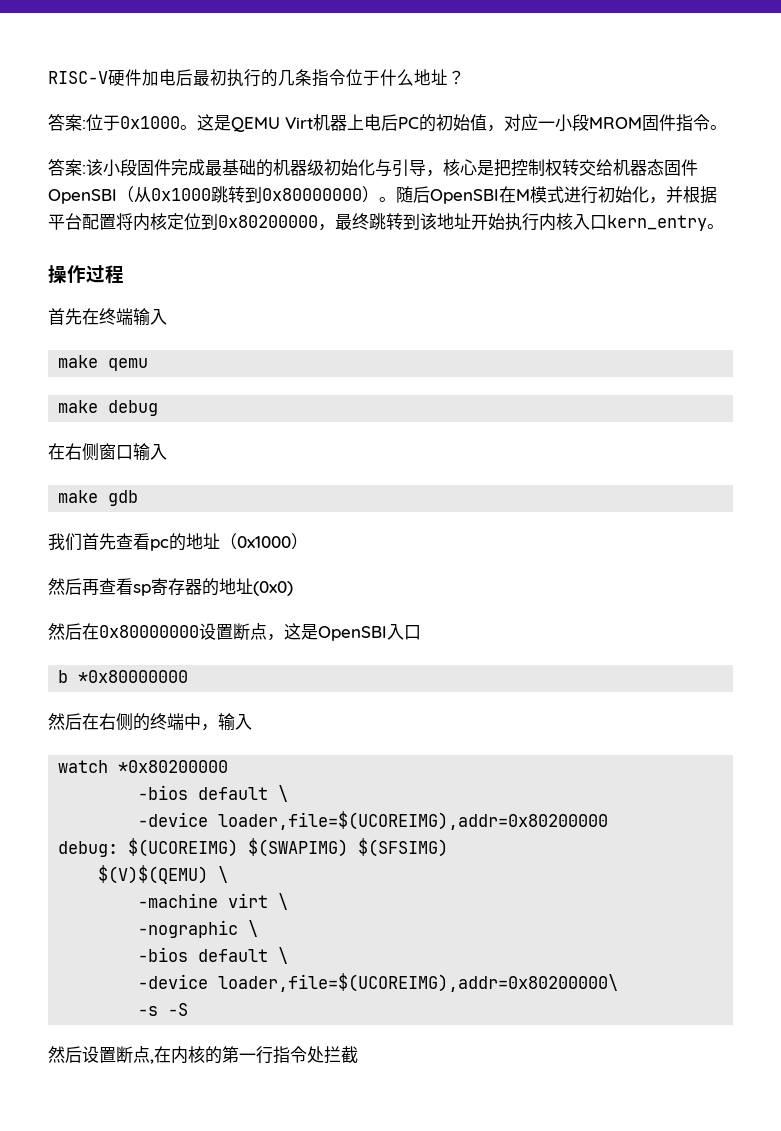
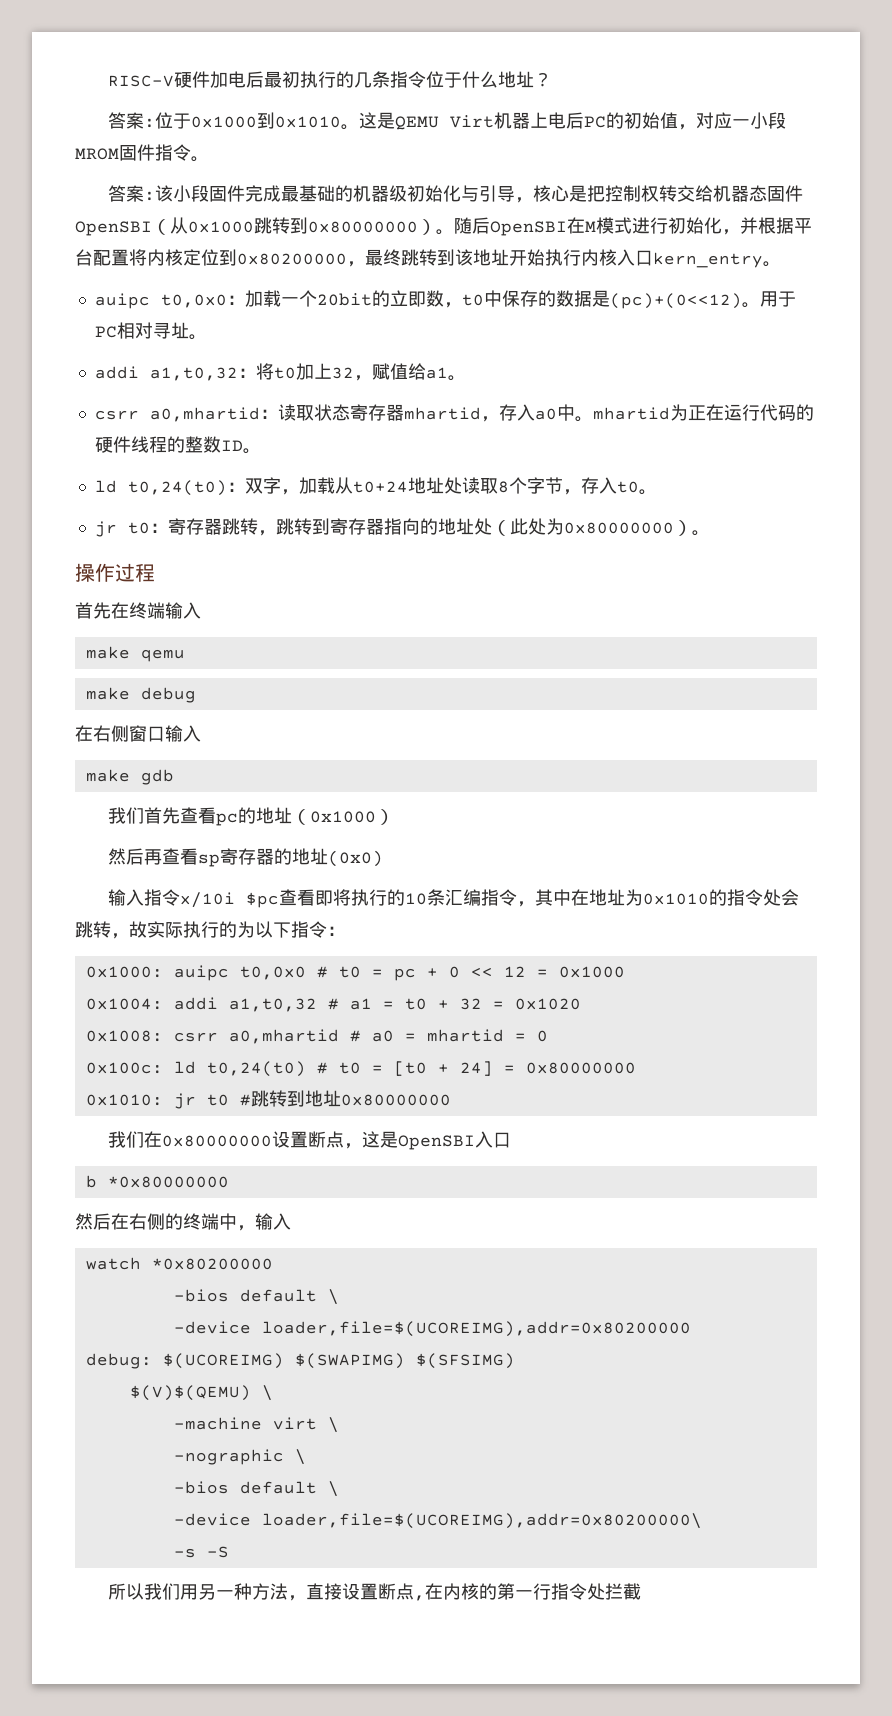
(180, 122) none -> [257,112,342,129] 到0x1010
(724, 226) none -> [94,290,796,309] [94,322,207,340] [94,363,466,381] [94,404,814,422] [94,436,261,454] [94,477,657,496] [94,518,710,537] // auipc t0,0x0：加载一个20bit的立即数，t0中保存的数据是(pc)+(0<<12)。用于PC相对寻址。 // addi a1,t0,32：将t0加上32，赋值给a1。 // csrr a0,mhartid：读取状态寄存器mhartid，存入a0中。mhartid为正在运行代码的硬件线程的整数ID。 // ld t0,24(t0)：双字，加载从t0+24地址处读取8个字节，存入t0。 // jr t0：寄存器跳转，跳转到寄存器指向的地址处（此处为0x80000000）。
[48,623,82,640] 然后 -> [108,889,800,908] [75,921,345,939] [85,965,625,981] [85,997,581,1012] [85,1029,548,1044] [85,1061,636,1077] [85,1090,451,1109] [108,1131,145,1148] 输入指令x/10i $pc查看即将执行的10条汇编指令，其中在地址为0x1010的指令处会跳转，故实际执行的为以下指令： // 0x1000: auipc t0,0x0 # t0 = pc + 0 << 12 = 0x1000 // 0x1004: addi a1,t0,32 # a1 = t0 + 32 = 0x1020 // 0x1008: csrr a0,mhartid # a0 = mhartid = 0 // 0x100c: ld t0,24(t0) # t0 = [t0 + 24] = 0x80000000 // 0x1010: jr t0 #跳转到地址0x80000000 // 我们
[48,1046,82,1063] 然后 -> [108,1583,343,1601] 所以我们用另一种方法，直接

